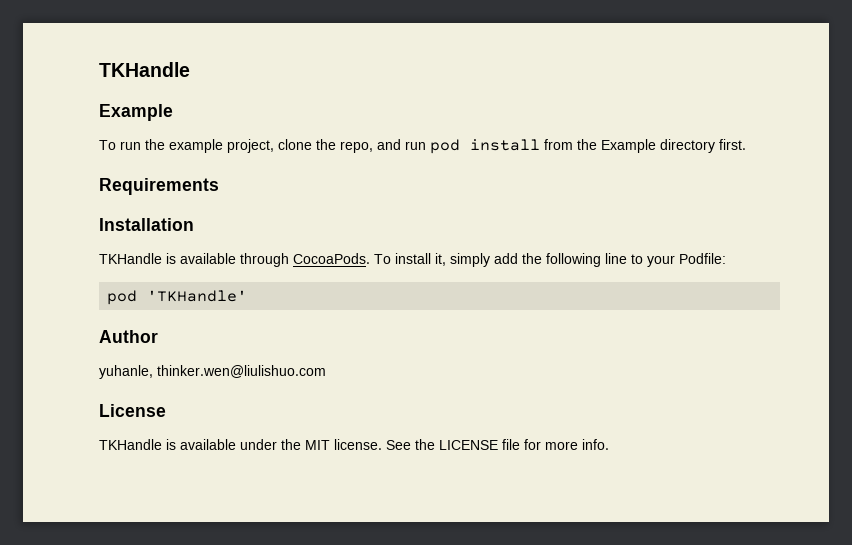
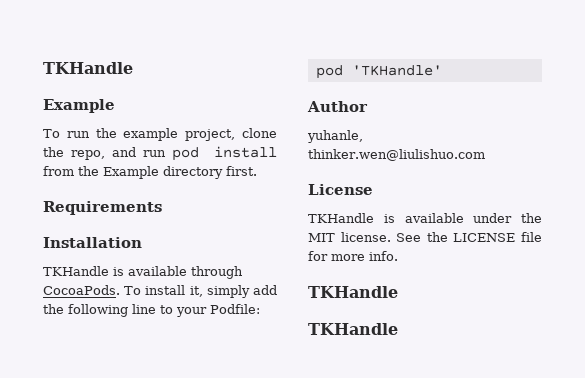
(609, 444) none -> [308,286,398,298] [308,323,398,335] // TKHandle // TKHandle

